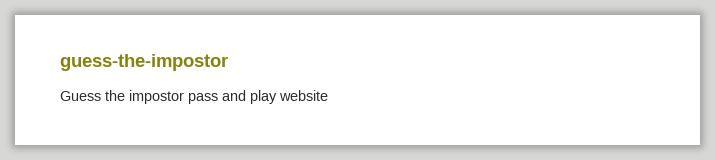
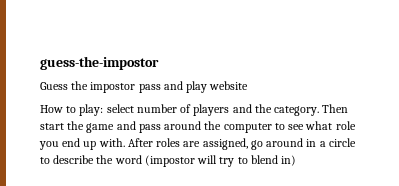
(328, 95) none -> [40,104,349,116] [40,121,356,133] [39,138,356,150] [40,155,297,167] // How to play: select number of players and the category. Then start the game and pass around the computer to see what role you end up with. After roles are assigned, go around in a circle to describe the word (impostor will try to blend in)

